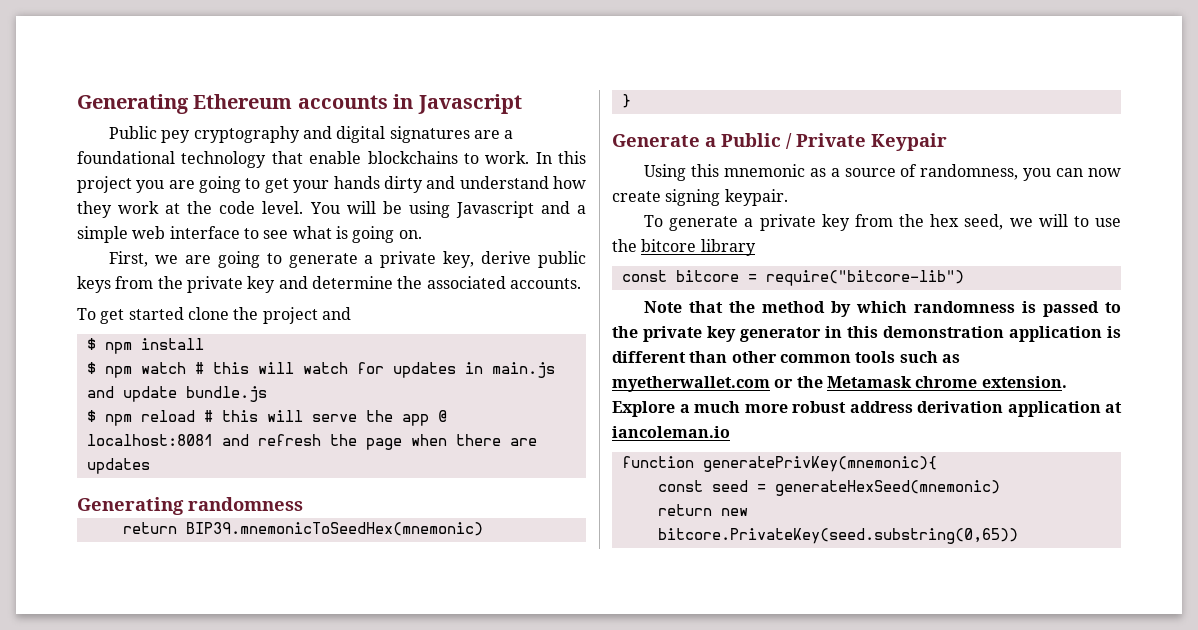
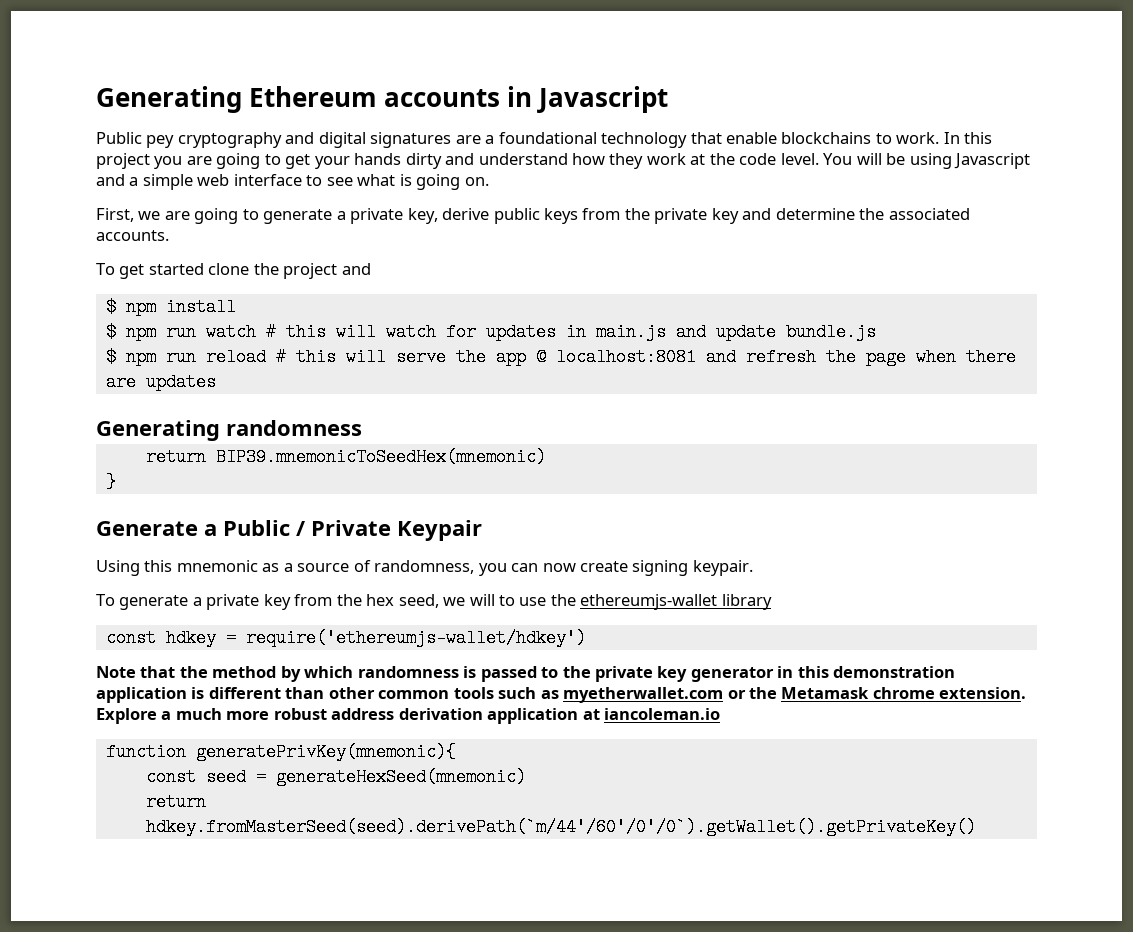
(132, 372) none -> [165,323,196,341] run
(132, 420) none -> [165,348,196,366] run
[641,239,697,252] bitcore -> [580,594,718,610] ethereumjs-wallet
[675,270,964,286] bitcore = require("bitcore-lib") -> [165,629,586,647] hdkey = require('ethereumjs-wallet/hdkey')
[720,508,748,516] [657,528,1018,544] new bitcore.PrivateKey(seed.substring(0,65)) -> [145,818,976,836] hdkey.fromMasterSeed(seed).derivePath(`m/44'/60'/0'/0`).getWallet().getPrivateKey()

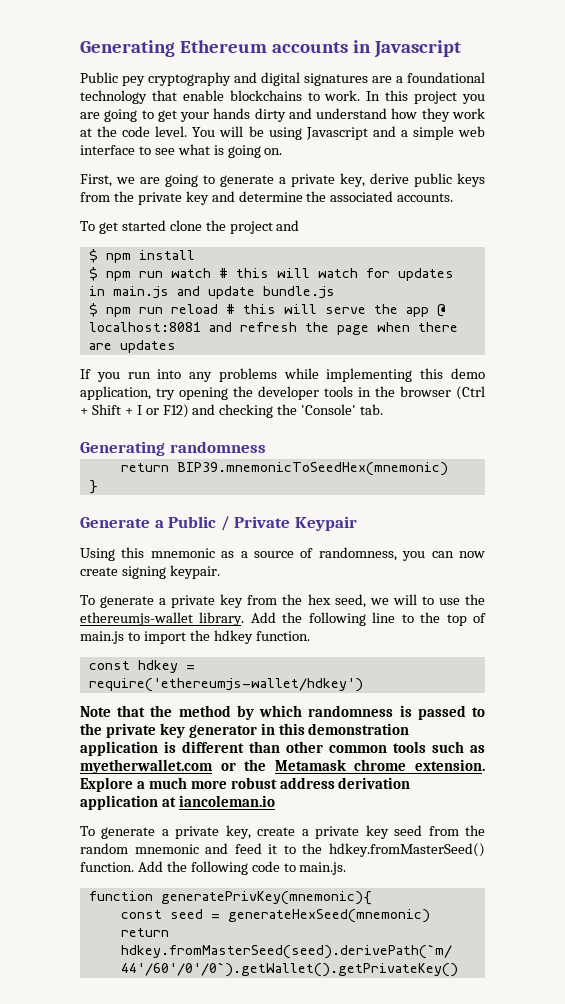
(216, 382) none -> [80,368,485,382] [80,386,485,400] [80,404,384,418] // If you run into any problems while implementing this demo application, try opening the developer tools in the browser (Ctrl + Shift + I or F12) and checking the 'Console' tab.
[721,594,772,610] library -> [199,612,487,626] [80,630,310,644] library. Add the following line to the top of main.js to import the hdkey function.
(721, 714) none -> [80,825,485,839] [80,843,486,857] [80,861,347,875] // To generate a private key, create a private key seed from the random mnemonic and feed it to the hdkey.fromMasterSeed() function. Add the following code to main.js.

